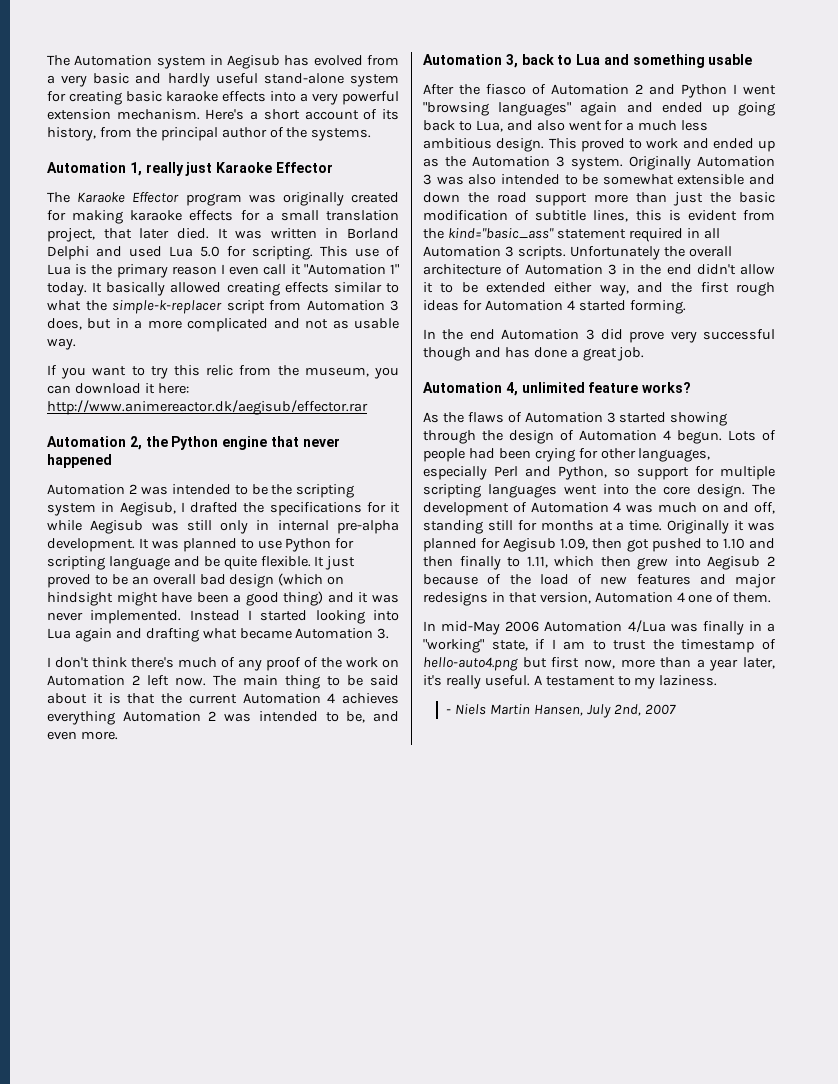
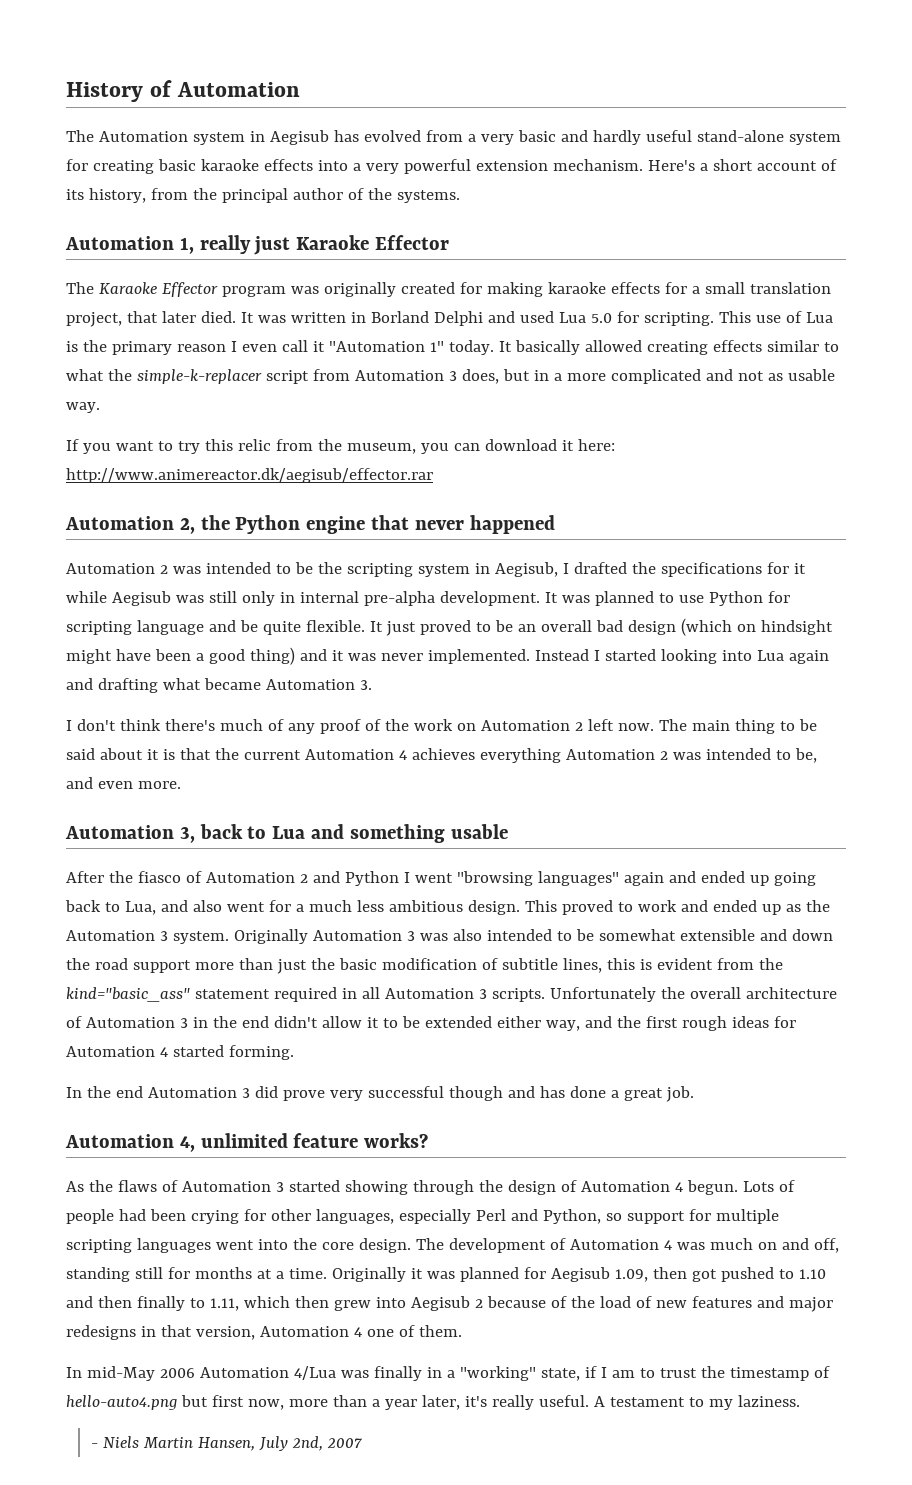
(47, 60) none -> [66,80,300,102] History of Automation //

